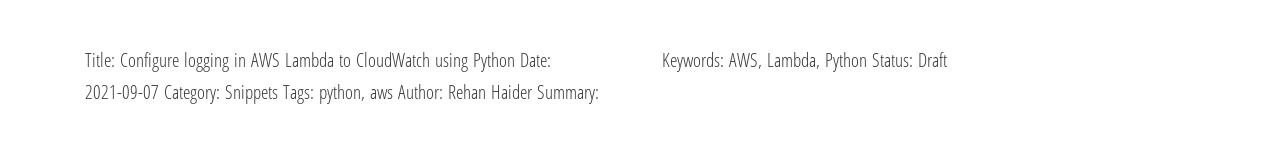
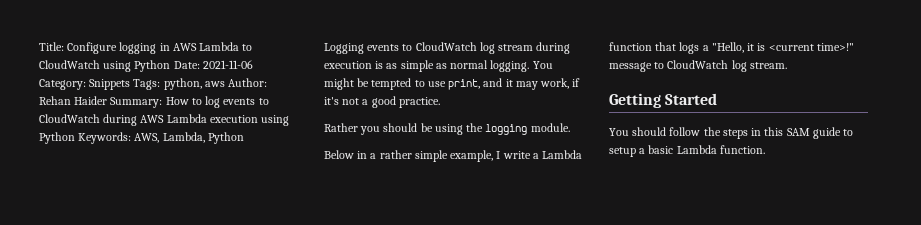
[85,85,159,99] 2021-09-07 -> [202,60,253,69] 2021-11-06
[662,52,947,72] Keywords: AWS, Lambda, Python Status: Draft -> [165,96,269,108] [39,114,290,126] [39,132,244,144] [324,42,571,54] [324,60,553,72] [324,78,581,90] [324,96,440,108] [324,123,570,135] [324,150,583,162] [609,42,854,54] [609,60,787,72] [609,93,718,108] [609,127,854,139] [609,145,765,157] How to log events to CloudWatch during AWS Lambda execution using Python Keywords: AWS, Lambda, Python // Logging events to CloudWatch log stream during execution is as simple as normal logging. You might be tempted to use print, and it may work, if it's not a good practice. // Rather you should be using the logging module. // Below in a rather simple example, I write a Lambda function that logs a "Hello, it is <current time>!" message to CloudWatch log stream. // Getting Started // You should follow the steps in this SAM guide to setup a basic Lambda function.

